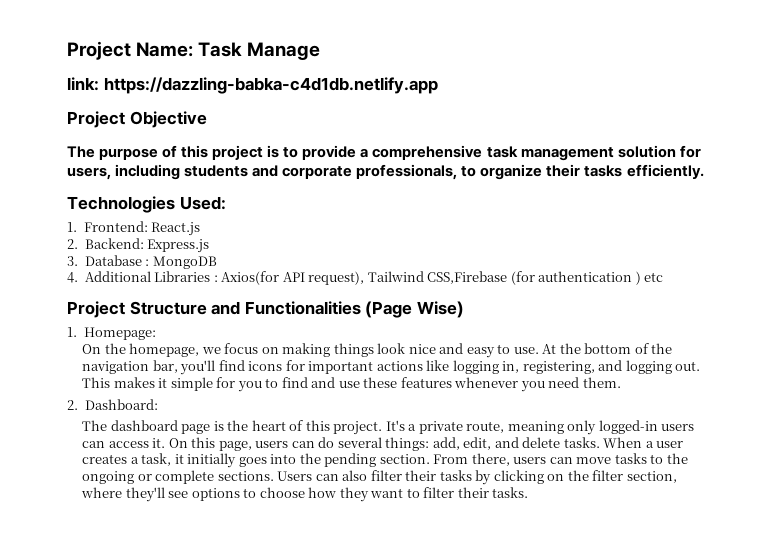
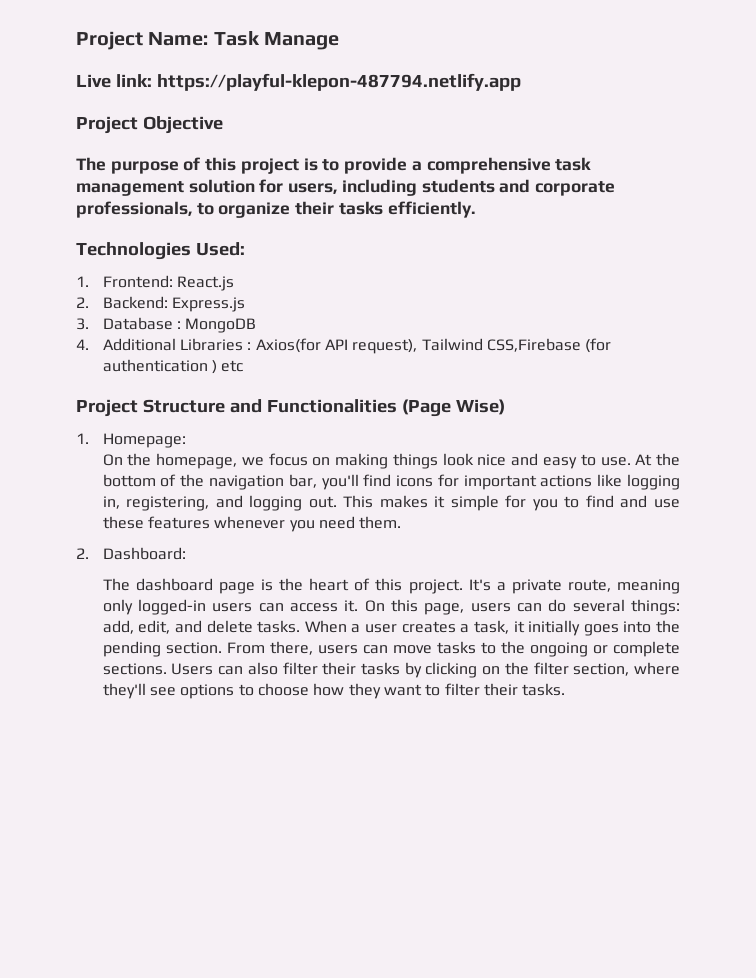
[67,77,438,94] link: https://dazzling-babka-c4d1db.netlify.app -> [76,73,521,91] Live link: https://playful-klepon-487794.netlify.app

